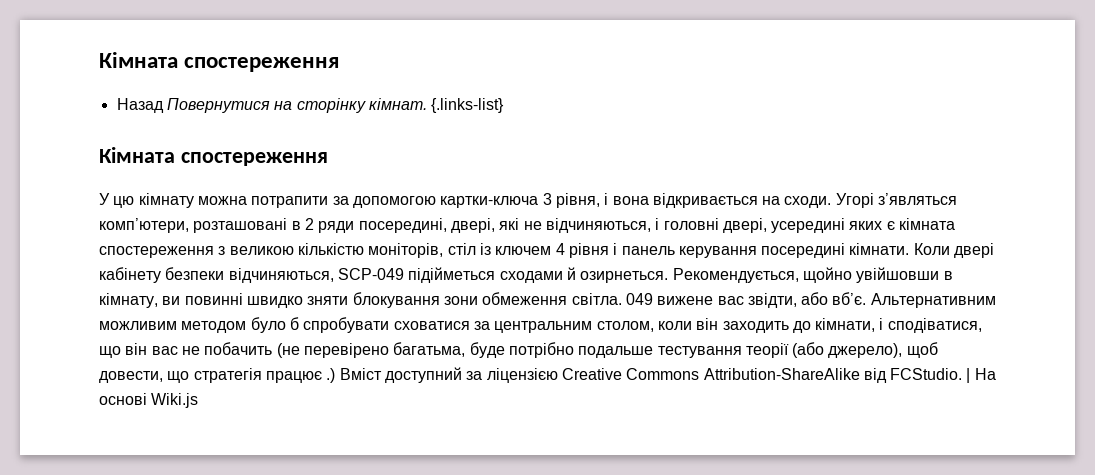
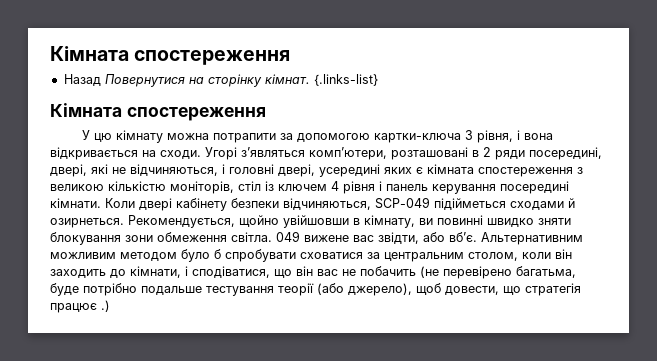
[339,367,996,383] [99,393,199,408] Вміст доступний за ліцензією Creative Commons Attribution-ShareAlike від FCStudio. | На основі Wiki.js -> (110, 306) none

